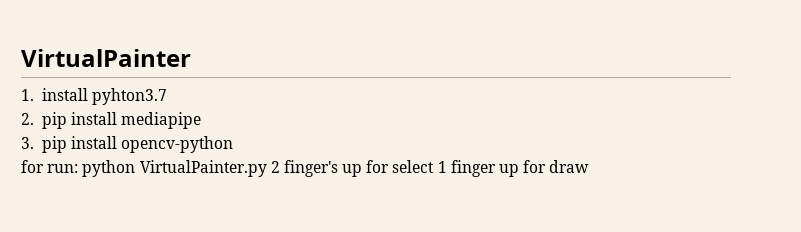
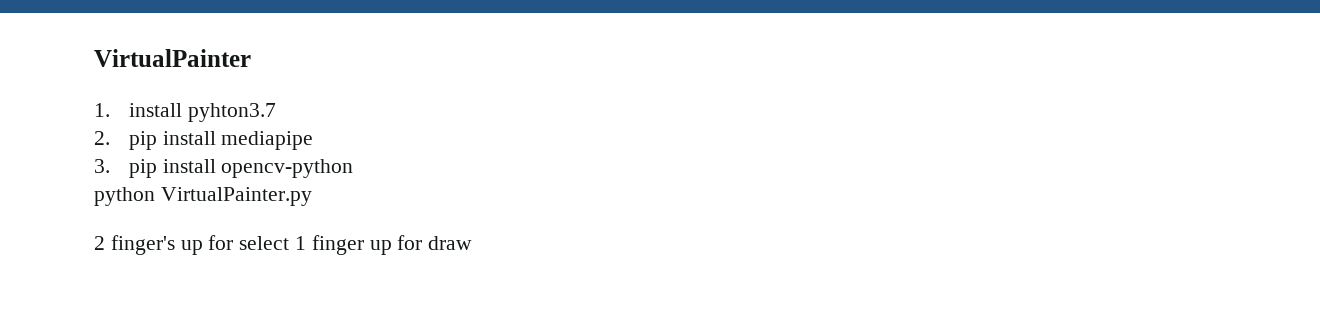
[21,160,79,173] for run: -> (354, 168) none
(267, 168) none -> (312, 196) //

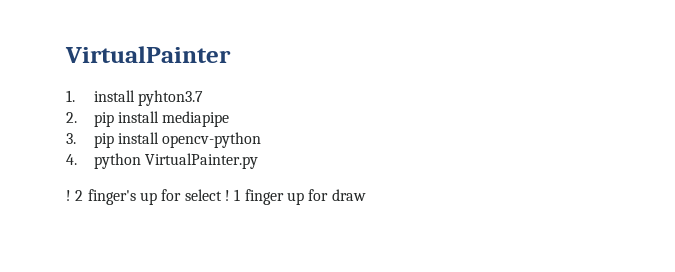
(354, 168) none -> [66,154,77,165] 4.
(312, 196) none -> [66,190,71,201] !
(290, 243) none -> [224,190,230,201] !

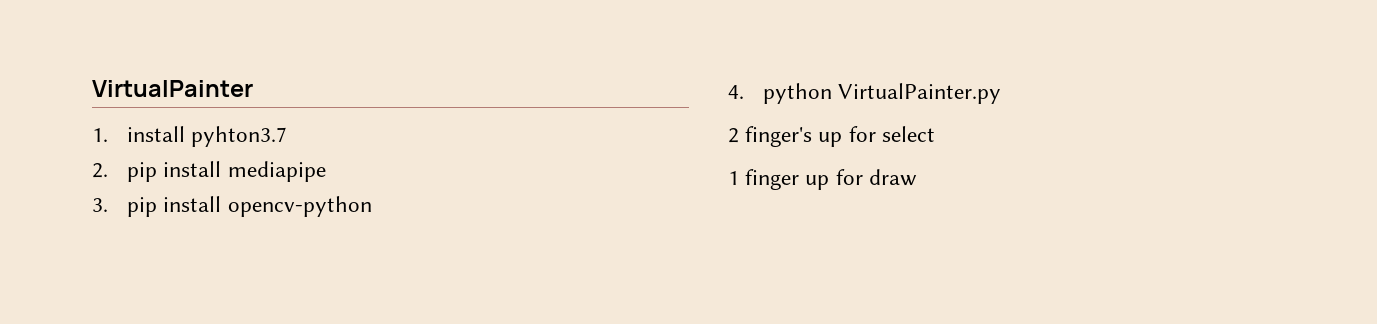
[66,190,71,201] ! -> (1002, 93) none
[224,190,230,201] ! -> (935, 134) //

